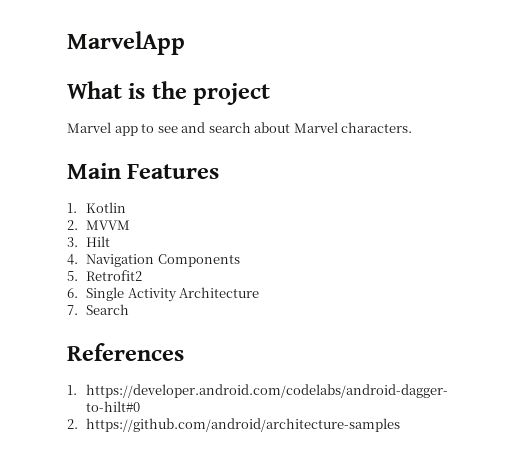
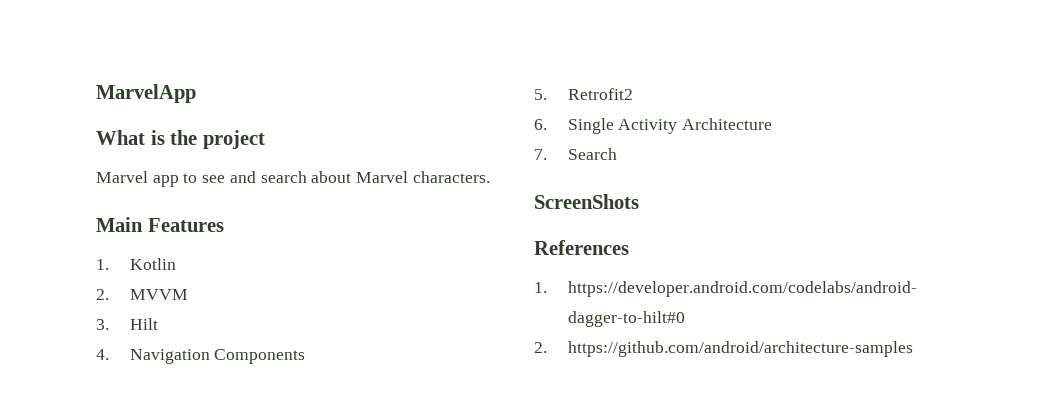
(130, 309) none -> [534,194,639,209] // ScreenShots

